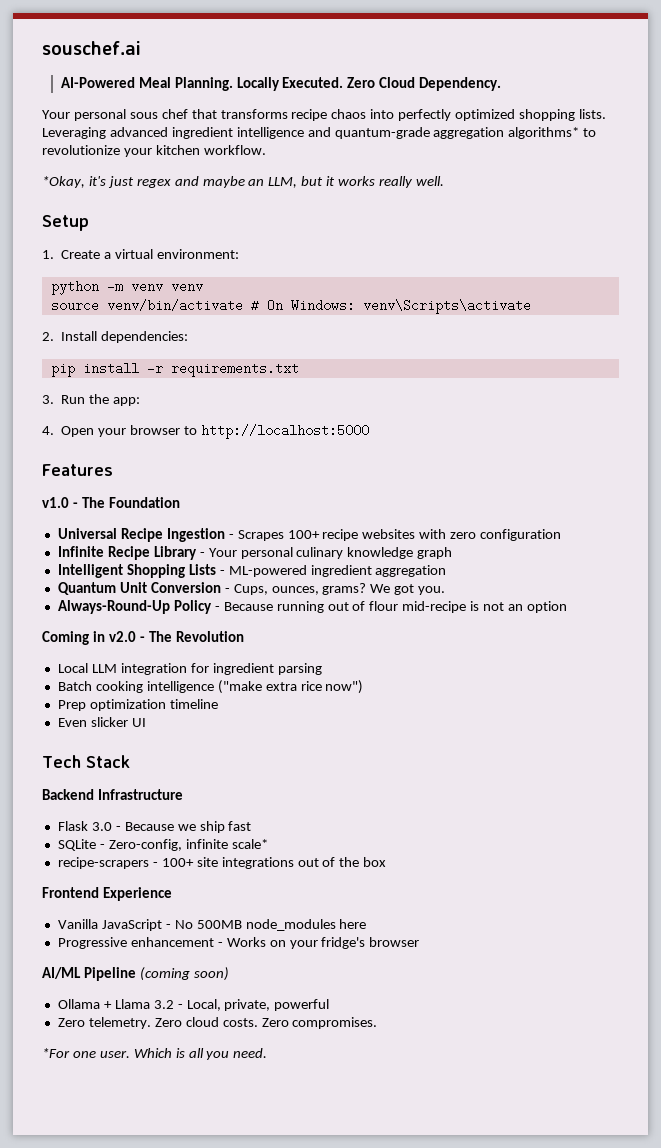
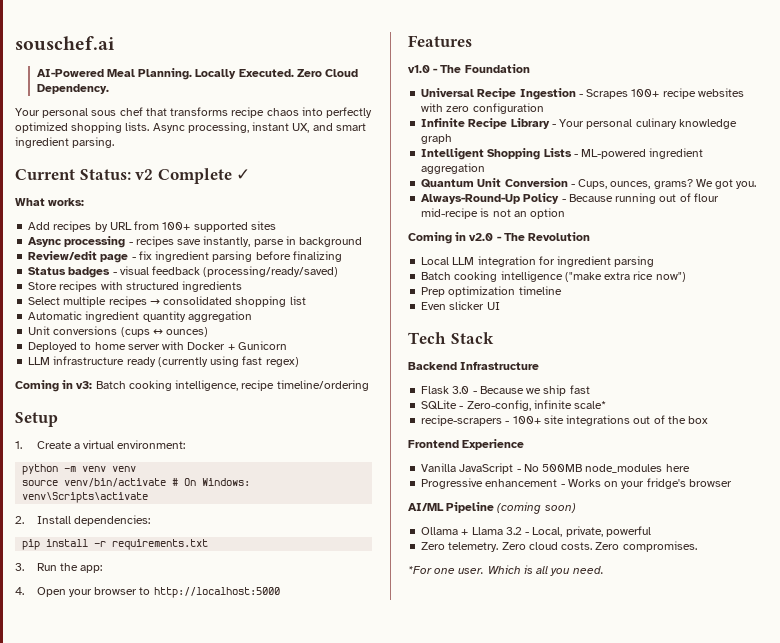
[42,127,597,139] [42,145,266,157] [42,176,444,188] Leveraging advanced ingredient intelligence and quantum-grade aggregation algorithms* to revolutionize your kitchen workflow. // *Okay, it's just regex and maybe an LLM, but it works really well. -> [152,122,366,133] [15,137,115,148] [15,168,251,184] [15,198,85,206] [28,221,276,232] [28,236,363,248] [28,251,342,263] [28,266,339,278] [28,281,243,292] [28,296,306,307] [28,311,252,322] [28,326,209,337] [28,341,287,352] [28,356,299,367] [15,380,369,392] Async processing, instant UX, and smart ingredient parsing. // Current Status: v2 Complete ✓ // What works: // Add recipes by URL from 100+ supported sites // Async processing - recipes save instantly, parse in background // Review/edit page - fix ingredient parsing before finalizing // Status badges - visual feedback (processing/ready/saved) // Store recipes with structured ingredients // Select multiple recipes → consolidated shopping list // Automatic ingredient quantity aggregation // Unit conversions (cups ↔ ounces) // Deployed to home server with Docker + Gunicorn // LLM infrastructure ready (currently using fast regex) // Coming in v3: Batch cooking intelligence, recipe timeline/ordering

